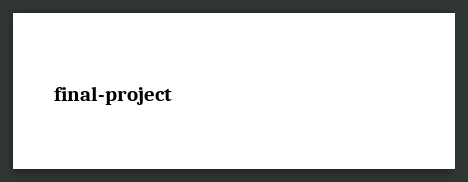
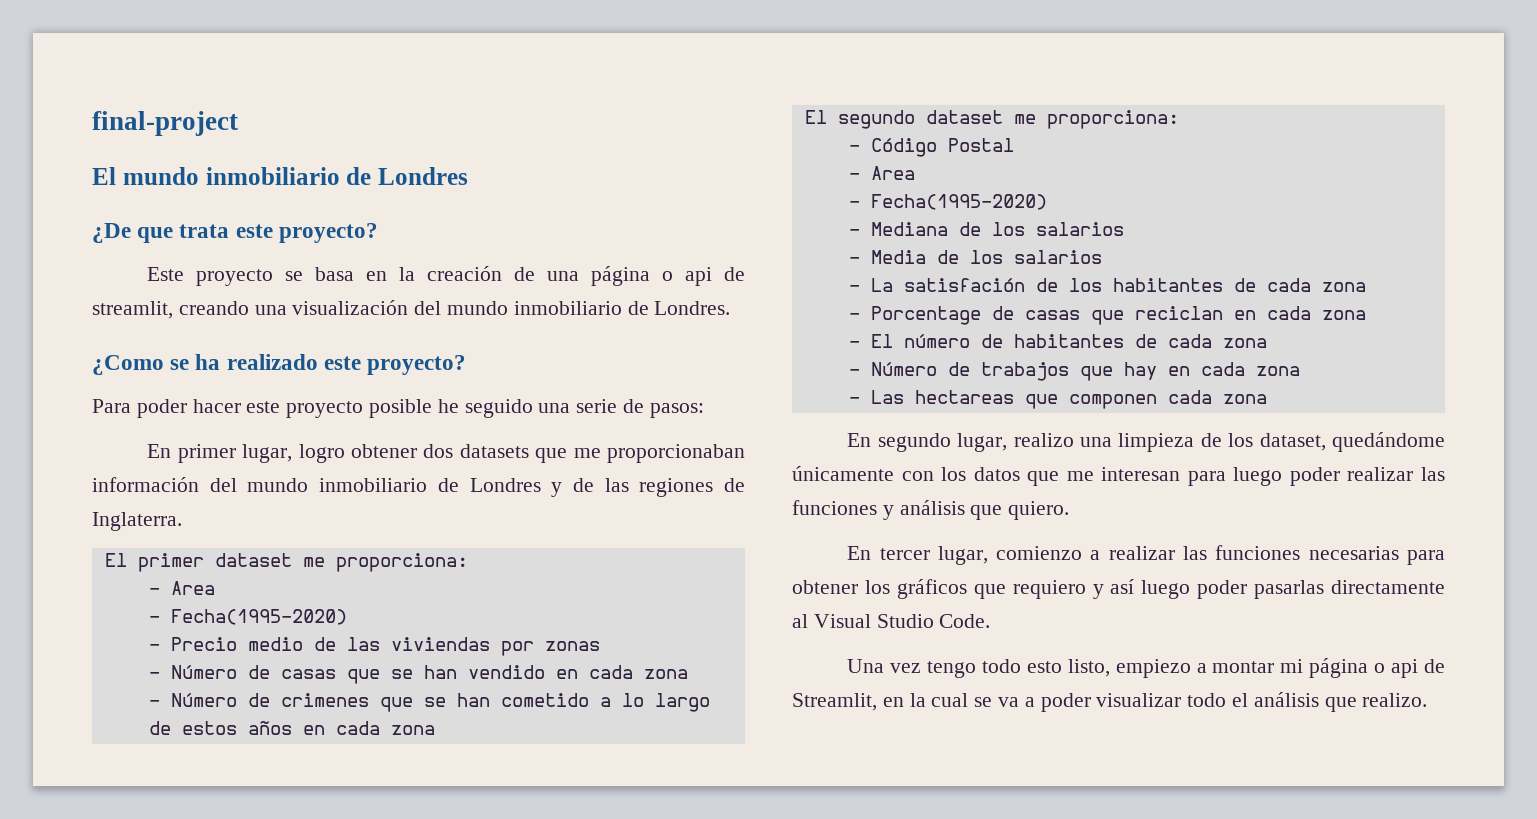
(172, 95) none -> [92,167,468,185] [92,223,378,243] [147,266,745,286] [92,300,731,319] [92,354,467,375] [92,399,704,418] [147,444,745,463] [92,477,745,497] [92,512,182,531] [104,553,468,572] [148,581,215,595] [148,609,347,625] [148,637,600,656] [148,665,688,684] [148,693,710,712] [148,721,435,735] [804,110,1179,129] [848,138,1014,157] [848,166,915,180] [848,194,1047,210] [848,222,1124,236] [848,250,1102,264] [848,278,1366,292] [848,306,1366,325] [848,334,1267,348] [848,362,1300,381] [848,390,1267,409] [847,432,1445,452] [792,466,1445,486] [792,500,1070,520] [847,545,1445,565] [792,579,1445,599] [792,614,991,628] [847,658,1445,678] [792,692,1428,712] // El mundo inmobiliario de Londres // ¿De que trata este proyecto? // Este proyecto se basa en la creación de una página o api de streamlit, creando una visualización del mundo inmobiliario de Londres. // ¿Como se ha realizado este proyecto? // Para poder hacer este proyecto posible he seguido una serie de pasos: // En primer lugar, logro obtener dos datasets que me proporcionaban información del mundo inmobiliario de Londres y de las regiones de Inglaterra. // El primer dataset me proporciona: // - Area // - Fecha(1995-2020) // - Precio medio de las viviendas por zonas // - Número de casas que se han vendido en cada zona // - Número de crimenes que se han cometido a lo largo de estos años en cada zona // El segundo dataset me proporciona: // - Código Postal // - Area // - Fecha(1995-2020) // - Mediana de los salarios // - Media de los salarios // - La satisfación de los habitantes de cada zona // - Porcentage de casas que reciclan en cada zona // - El número de habitantes de cada zona // - Número de trabajos que hay en cada zona // - Las hectareas que componen cada zona // En segundo lugar, realizo una limpieza de los dataset, quedándome únicamente con los datos que me interesan para luego poder realizar las funciones y análisis que quiero. // En tercer lugar, comienzo a realizar las funciones necesarias para obtener los gráficos que requiero y así luego poder pasarlas directamente al Visual Studio Code. // Una vez tengo todo esto listo, empiezo a montar mi página o api de Streamlit, en la cual se va a poder visualizar todo el análisis que realizo.

